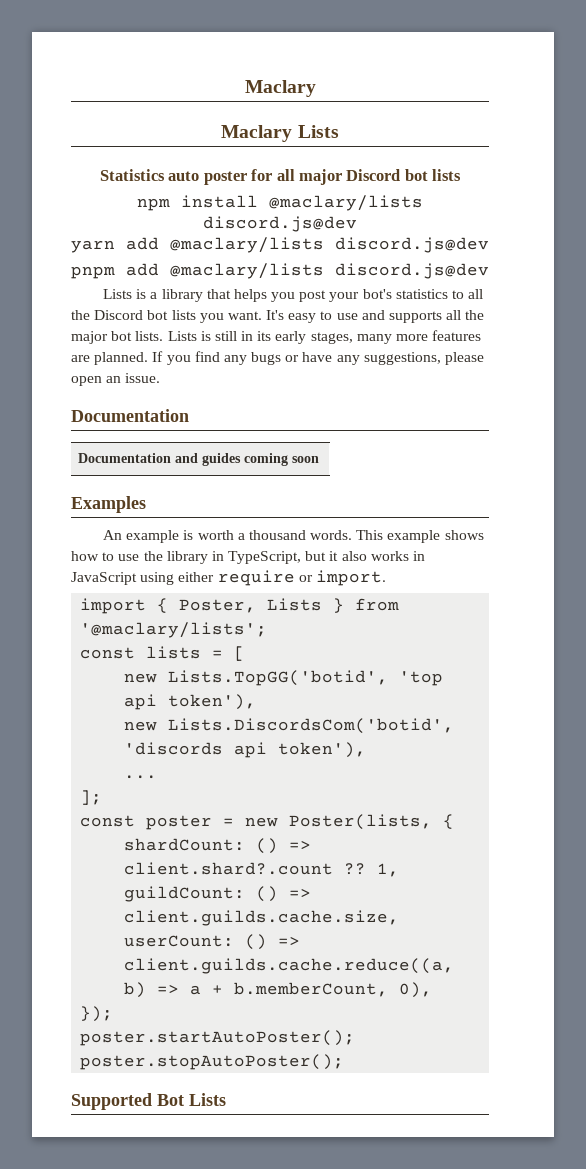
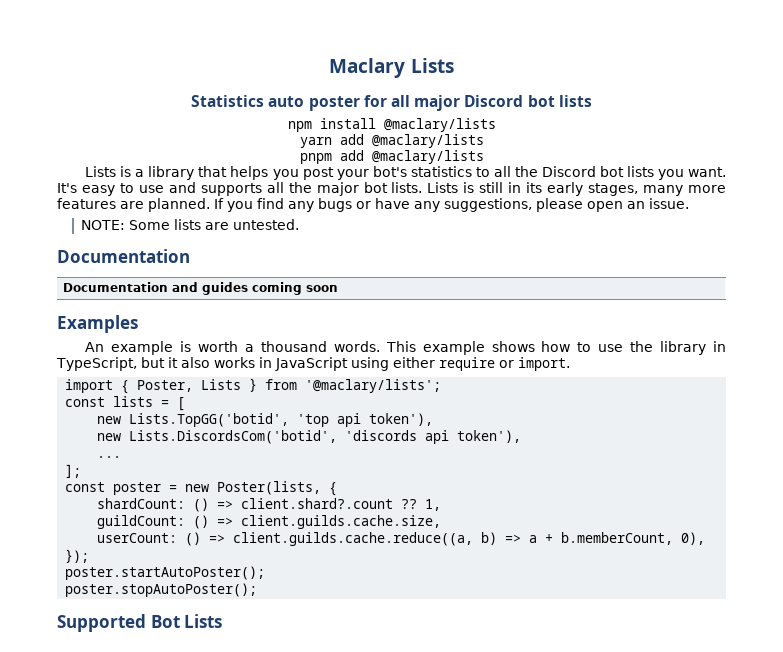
[244,80,316,97] [221,125,293,142] Maclary // Maclary -> [329,58,406,78] Maclary
[203,216,357,232] discord.js@dev -> (496, 125) none
[335,237,489,253] discord.js@dev -> (484, 141) none
[335,263,489,279] discord.js@dev -> (484, 157) none
(161, 378) none -> [81,219,300,230] // NOTE: Some lists are untested.

